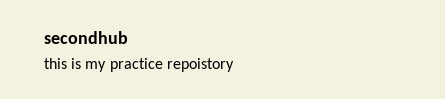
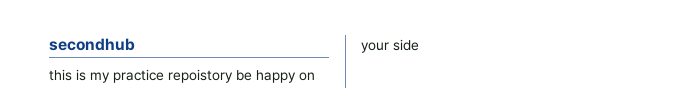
(234, 65) none -> [236,70,315,83] [361,39,419,53] be happy on your side

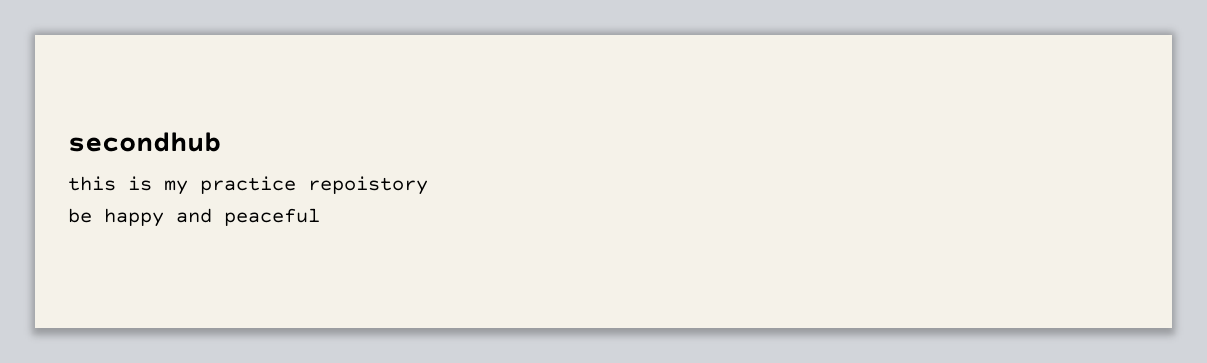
(233, 76) none -> (428, 185) //
[299,72,315,81] [361,39,419,53] on your side -> [176,208,320,226] and peaceful

